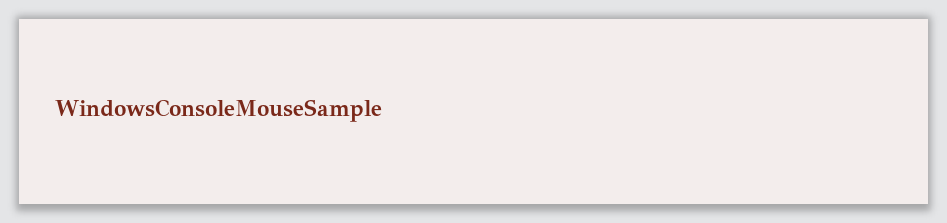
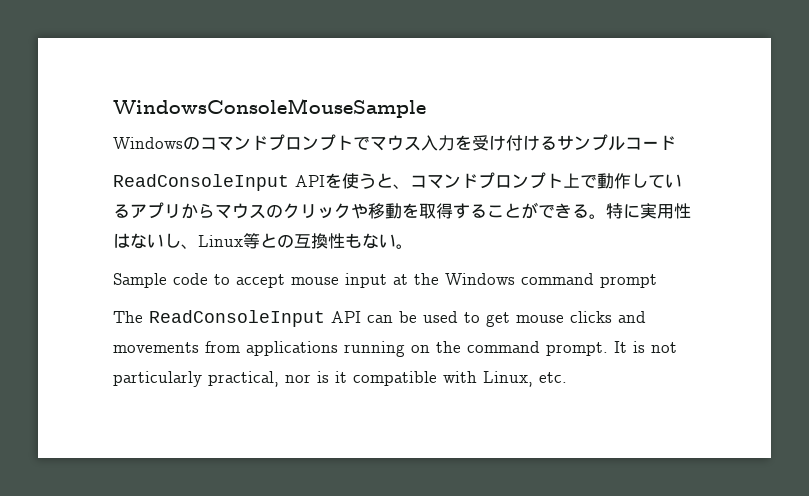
(382, 110) none -> [113,134,676,151] [113,172,682,191] [113,202,691,219] [113,233,413,249] [113,273,657,288] [113,310,646,327] [113,341,677,357] [113,371,567,387] // Windowsのコマンドプロンプトでマウス入力を受け付けるサンプルコード // ReadConsoleInput APIを使うと、コマンドプロンプト上で動作しているアプリからマウスのクリックや移動を取得することができる。特に実用性はないし、Linux等との互換性もない。 // Sample code to accept mouse input at the Windows command prompt // The ReadConsoleInput API can be used to get mouse clicks and movements from applications running on the command prompt. It is not particularly practical, nor is it compatible with Linux, etc.

